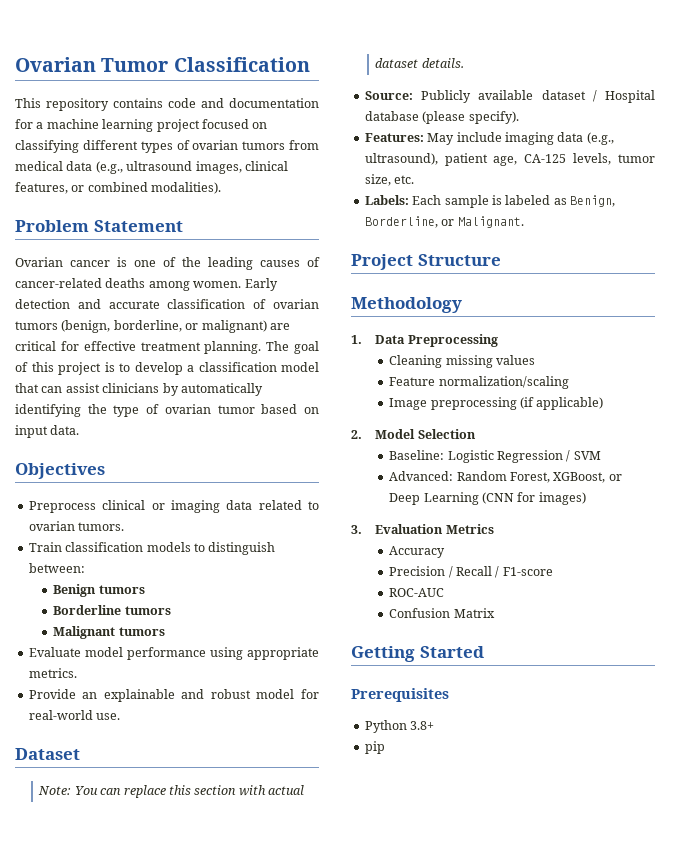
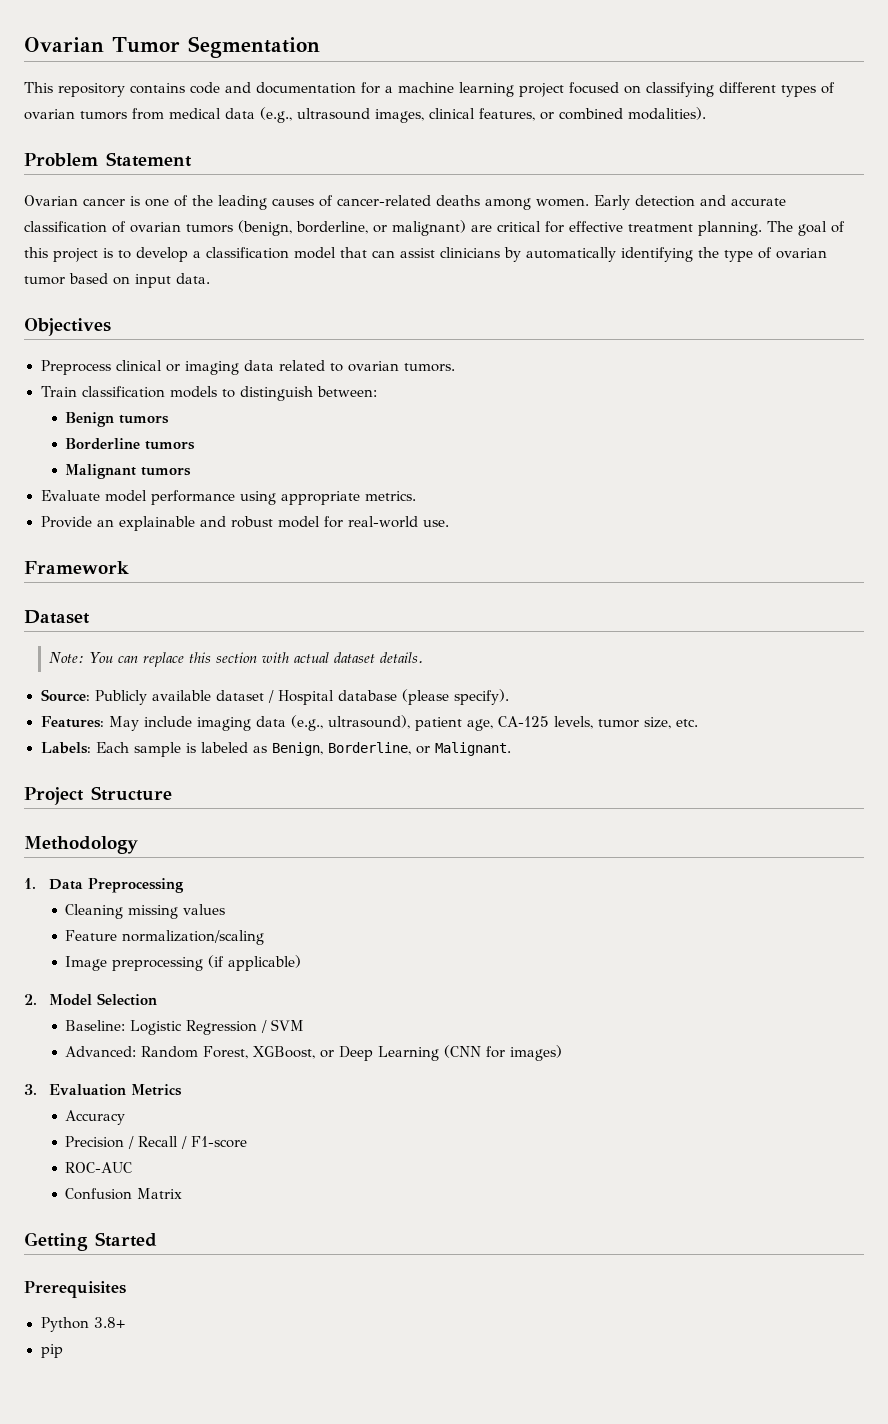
[173,57,310,72] Classification -> [187,36,320,58] Segmentation
(121, 716) none -> [24,561,129,574] // Framework

